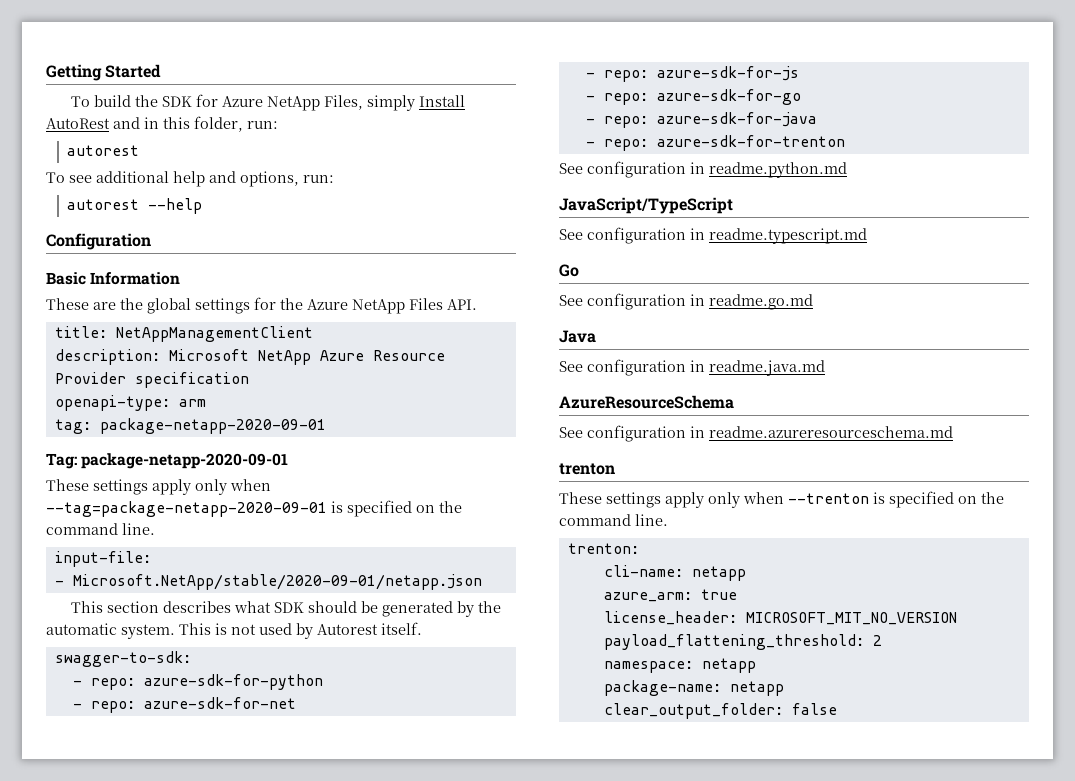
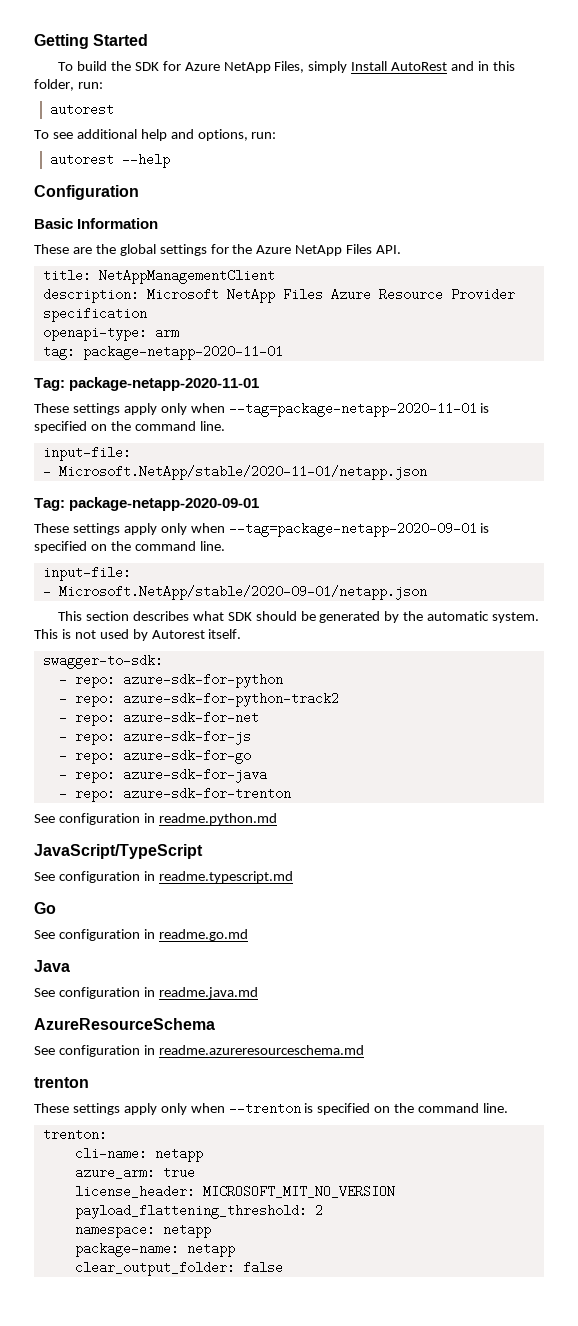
(311, 357) none -> [282,288,323,301] Files
[99,418,326,434] package-netapp-2020-09-01 -> [82,345,283,360] [34,377,260,391] [34,402,490,417] [34,421,225,433] [42,446,131,461] [42,465,427,480] package-netapp-2020-11-01 // Tag: package-netapp-2020-11-01 // These settings apply only when --tag=package-netapp-2020-11-01 is specified on the command line. // input-file: // - Microsoft.NetApp/stable/2020-11-01/netapp.json
(323, 682) none -> [58,692,339,707] // - repo: azure-sdk-for-python-track2

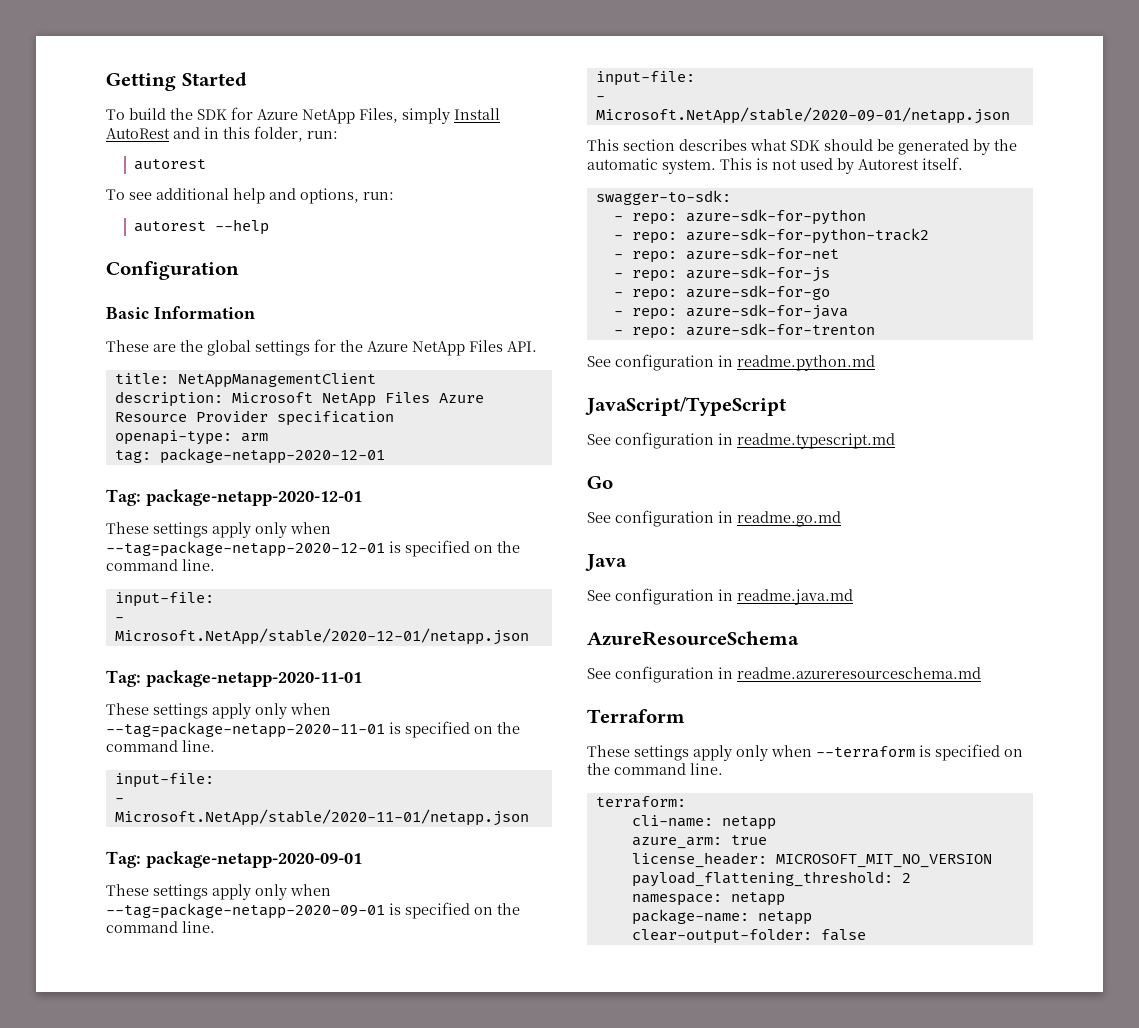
[82,345,283,360] package-netapp-2020-11-01 -> [159,448,385,464] [106,489,362,506] [106,522,331,538] [106,540,520,557] [106,559,215,571] [114,592,214,607] [114,617,124,622] [114,628,529,645] package-netapp-2020-12-01 // Tag: package-netapp-2020-12-01 // These settings apply only when --tag=package-netapp-2020-12-01 is specified on the command line. // input-file: // - Microsoft.NetApp/stable/2020-12-01/netapp.json
[34,1077,89,1088] [34,1102,509,1115] [42,1128,107,1141] trenton // These settings apply only when --trenton is specified on the command line. // trenton: -> [587,709,685,723] [587,744,1023,761] [587,763,723,775] [595,796,686,808] Terraform // These settings apply only when --terraform is specified on the command line. // terraform:
[74,1261,235,1276] clear_output_folder: -> [631,928,812,944] clear-output-folder:

